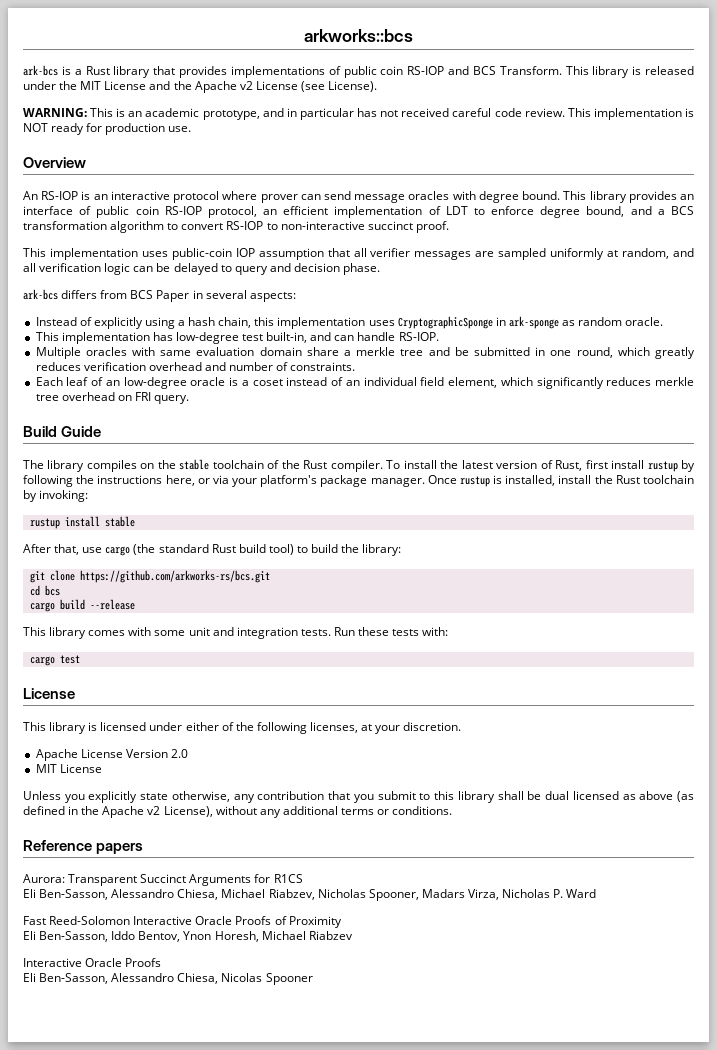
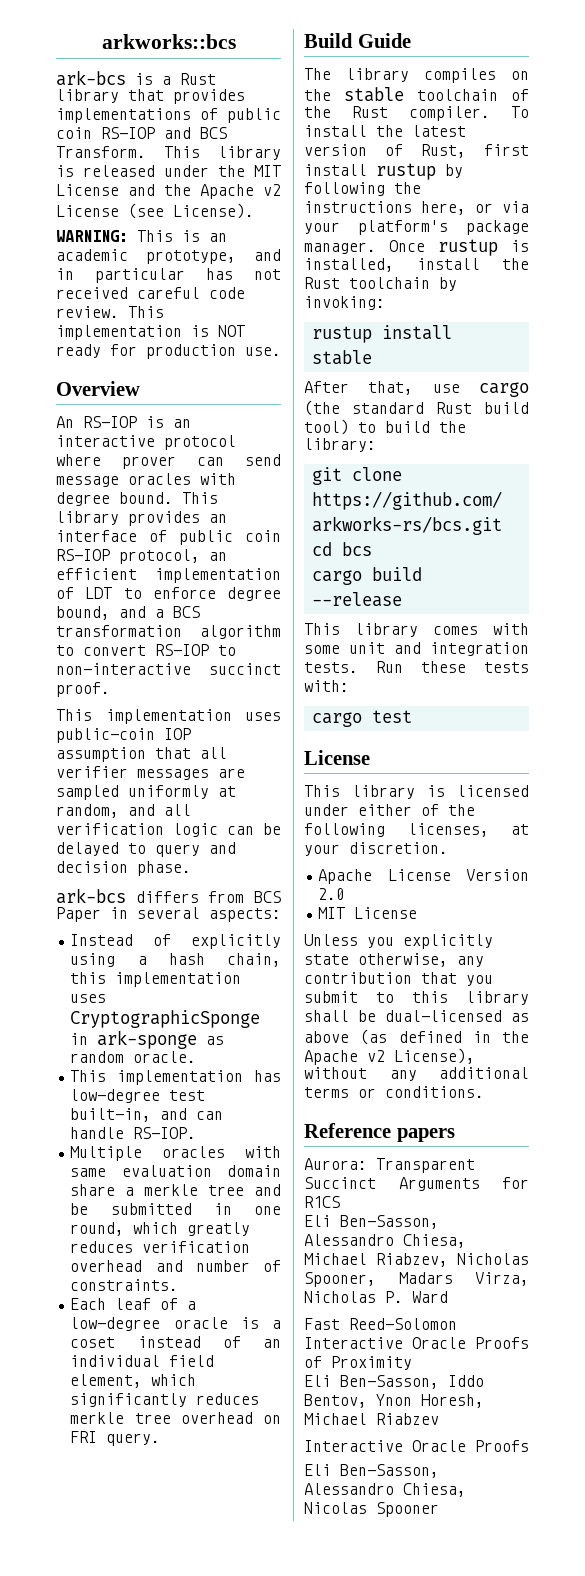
[105,380,120,386] an -> [187,1301,197,1310] a
[545,791,619,800] dual licensed -> [385,1010,502,1022] dual-licensed

